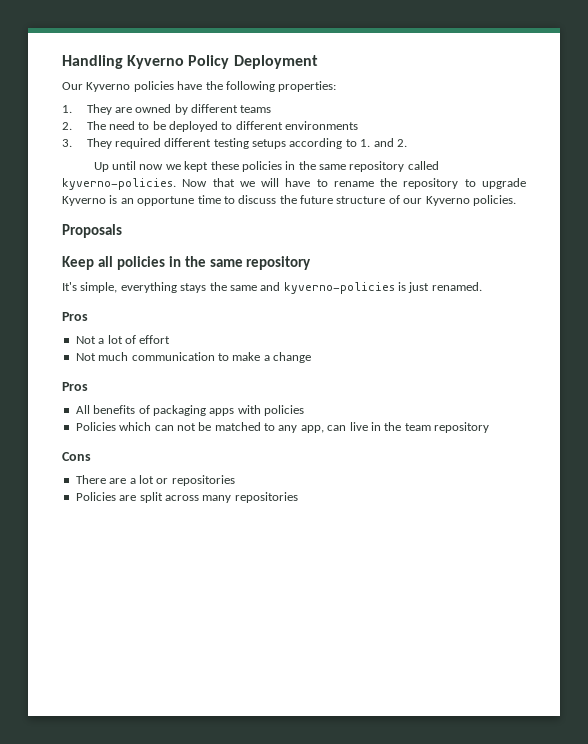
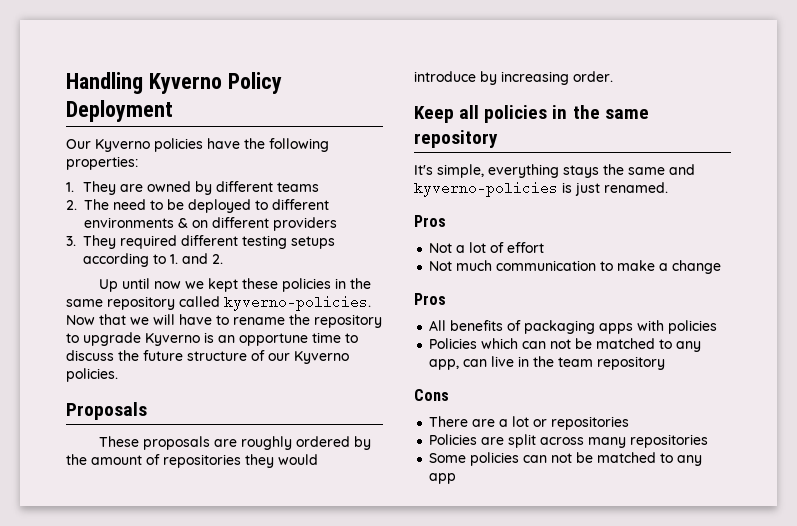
(359, 125) none -> [178,217,337,231] & on different providers
(122, 231) none -> [99,436,372,450] [66,454,318,468] [414,71,613,85] // These proposals are roughly ordered by the amount of repositories they would introduce by increasing order.
(298, 497) none -> [429,452,703,466] [429,473,457,484] // Some policies can not be matched to any app

